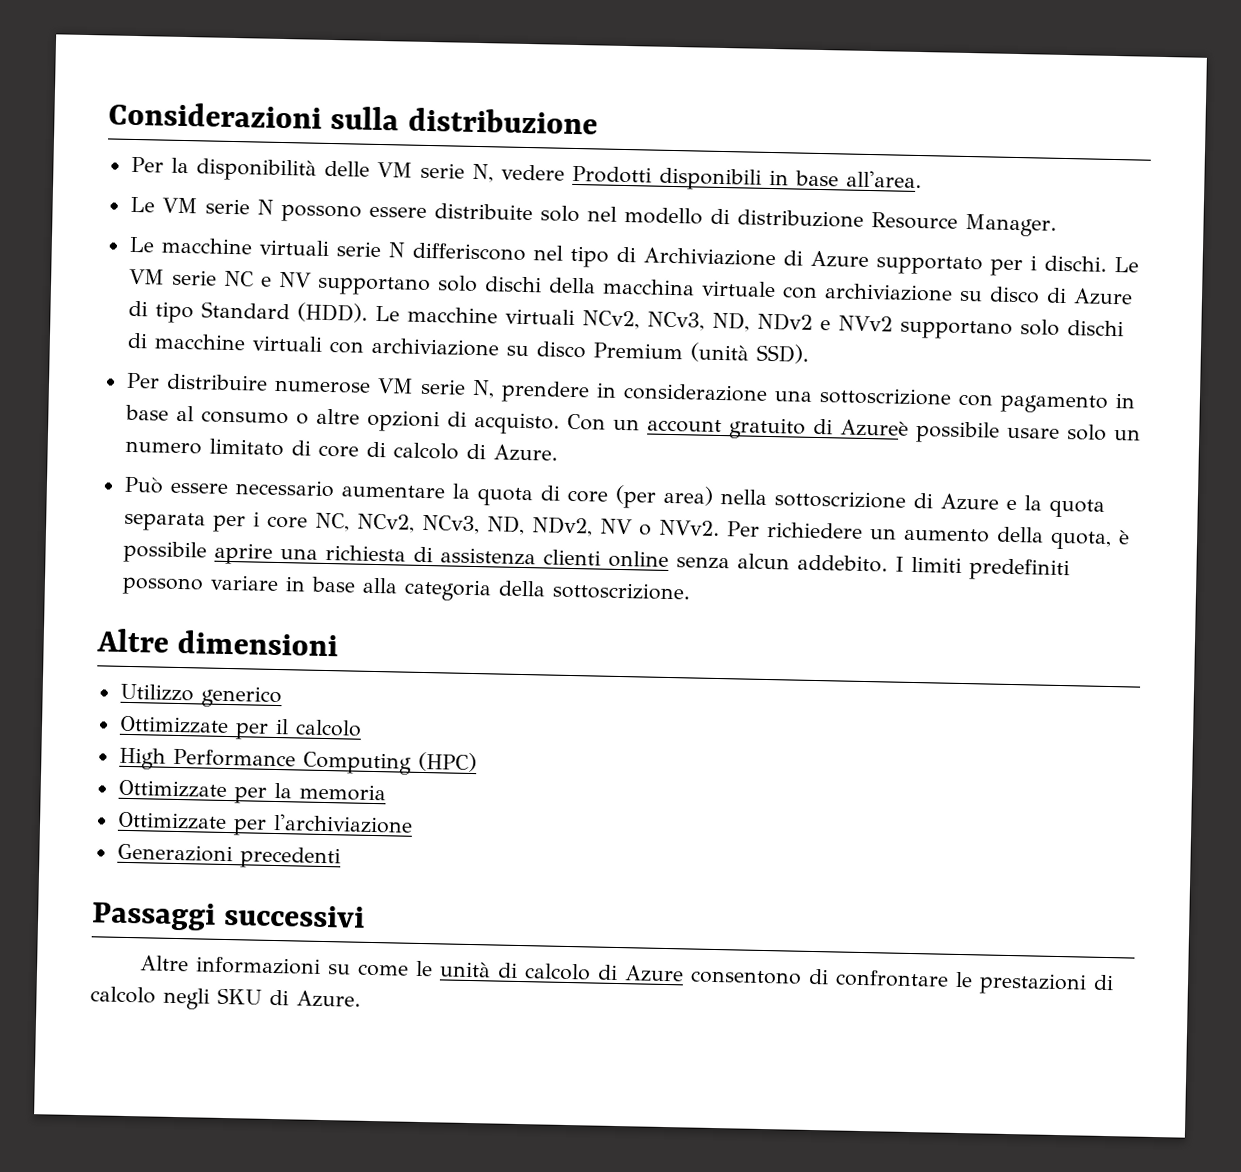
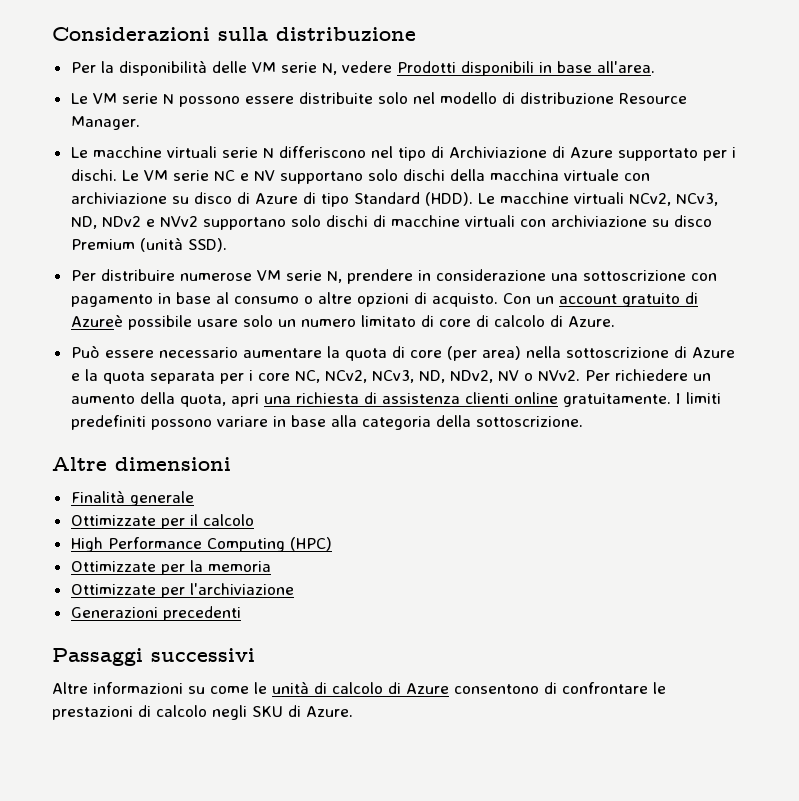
[1117,530,1130,545] [122,540,273,565] è possibile aprire -> [230,393,259,407] apri
[675,553,888,573] senza alcun addebito. -> [562,393,671,407] gratuitamente.
[119,683,282,709] Utilizzo generico -> [70,490,194,506] Finalità generale

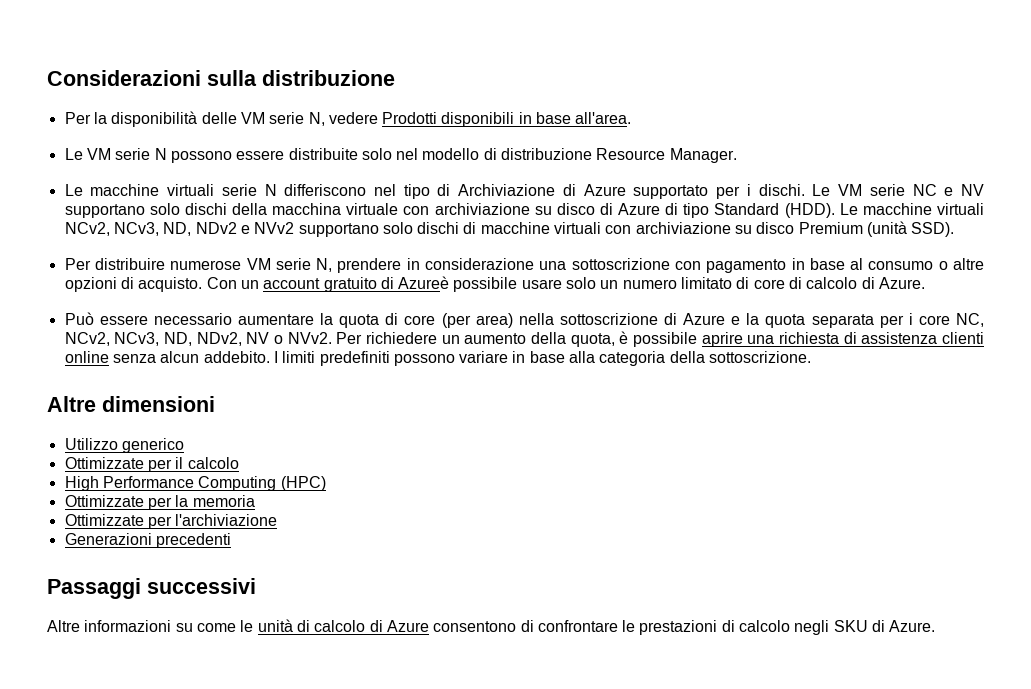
[230,393,259,407] apri -> [619,331,743,347] è possibile aprire
[562,393,671,407] gratuitamente. -> [112,351,270,363] senza alcun addebito.
[70,490,194,506] Finalità generale -> [64,438,184,453] Utilizzo generico

